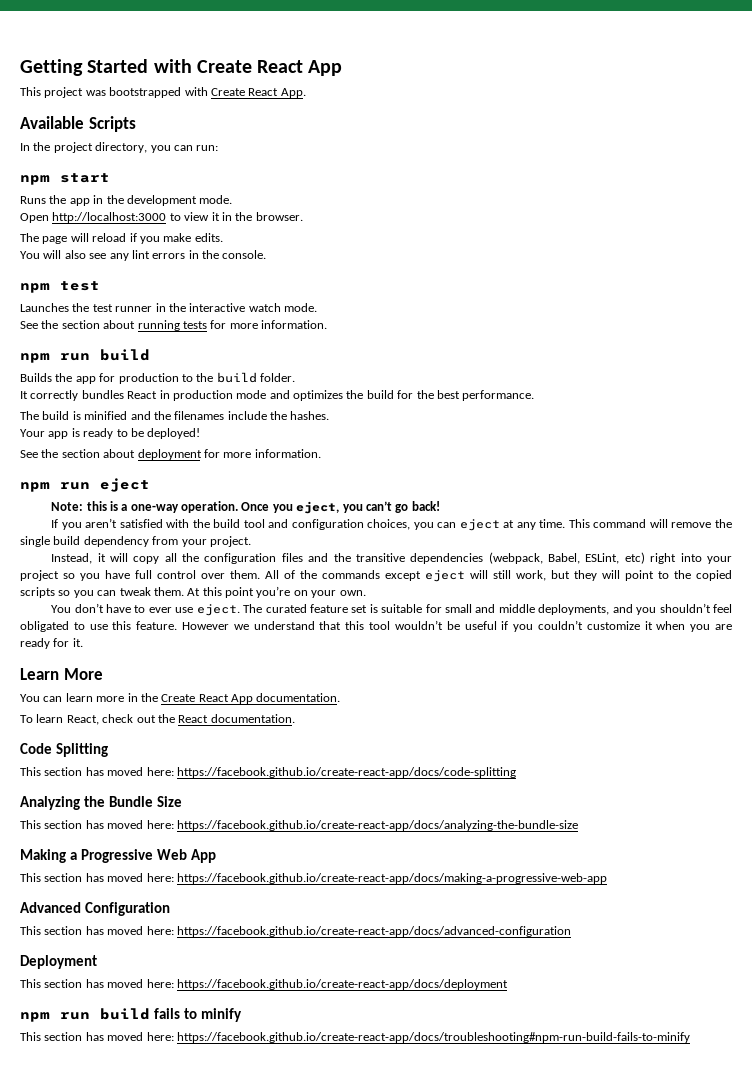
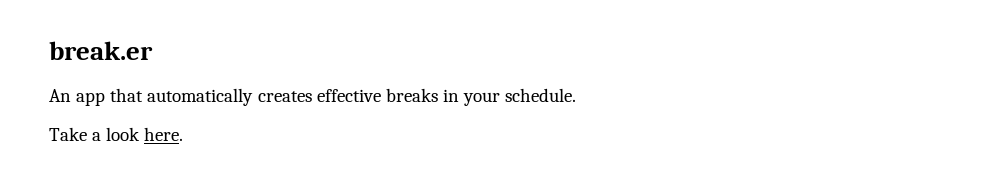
[20,59,343,76] [20,87,306,98] [20,116,136,132] [20,142,219,153] [20,173,110,185] [20,195,233,206] [20,212,303,223] [20,233,223,244] [20,250,267,261] [20,281,100,293] [20,303,317,312] [20,320,327,331] [20,349,150,363] [20,372,295,384] [20,390,535,401] [20,411,330,420] [20,428,201,439] [20,449,321,460] [20,478,150,492] [51,501,440,514] [51,518,732,531] [20,536,251,547] [51,552,733,564] [20,570,732,582] [20,586,366,598] [51,603,732,616] [20,620,733,632] [20,638,83,649] [20,668,103,680] [20,693,341,704] [20,714,295,725] [20,743,108,757] [20,767,516,778] [20,796,182,810] [20,820,578,831] [20,849,216,863] [20,873,607,884] [20,902,170,916] [20,926,571,937] [20,955,97,969] [20,979,508,990] [20,1008,242,1022] [20,1032,690,1043] Getting Started with Create React App // This project was bootstrapped with Create React App. // Available Scripts // In the project directory, you can run: // npm start // Runs the app in the development mode. // Open http://localhost:3000 to view it in the browser. // The page will reload if you make edits. // You will also see any lint errors in the console. // npm test // Launches the test runner in the interactive watch mode. // See the section about running tests for more information. // npm run build // Builds the app for production to the build folder. // It correctly bundles React in production mode and optimizes the build for the best performance. // The build is minified and the filenames include the hashes. // Your app is ready to be deployed! // See the section about deployment for more information. // npm run eject // Note: this is a one-way operation. Once you eject, you can’t go back! // If you aren’t satisfied with the build tool and configuration choices, you can eject at any time. This command will remove the single build dependency from your project. // Instead, it will copy all the configuration files and the transitive dependencies (webpack, Babel, ESLint, etc) right into your project so you have full control over them. All of the commands except eject will still work, but they will point to the copied scripts so you can tweak them. At this point you’re on your own. // You don’t have to ever use eject. The curated feature set is suitable for small and middle deployments, and you shouldn’t feel obligated to use this feature. However we understand that this tool wouldn’t be useful if you couldn’t customize it when you are ready for it. // Learn More // You can learn more in the Create React App documentation. // To learn React, check out the React documentation. // Code Splitting // This section has moved here: https://facebook.github.io/create-react-app/docs/code-splitting // Analyzing the Bundle Size // This section has moved here: https://facebook.github.io/create-react-app/docs/analyzing-the-bundle-size // Making a Progressive Web App // This section has moved here: https://facebook.github.io/create-react-app/docs/making-a-progressive-web-app // Advanced Configuration // This section has moved here: https://facebook.github.io/create-react-app/docs/advanced-configuration // Deployment // This section has moved here: https://facebook.github.io/create-react-app/docs/deployment // npm run build fails to minify // This section has moved here: https://facebook.github.io/create-react-app/docs/troubleshooting#npm-run-build-fails-to-minify -> [49,41,153,60] [49,88,577,106] [49,127,184,141] break.er // An app that automatically creates effective breaks in your schedule. // Take a look here.

